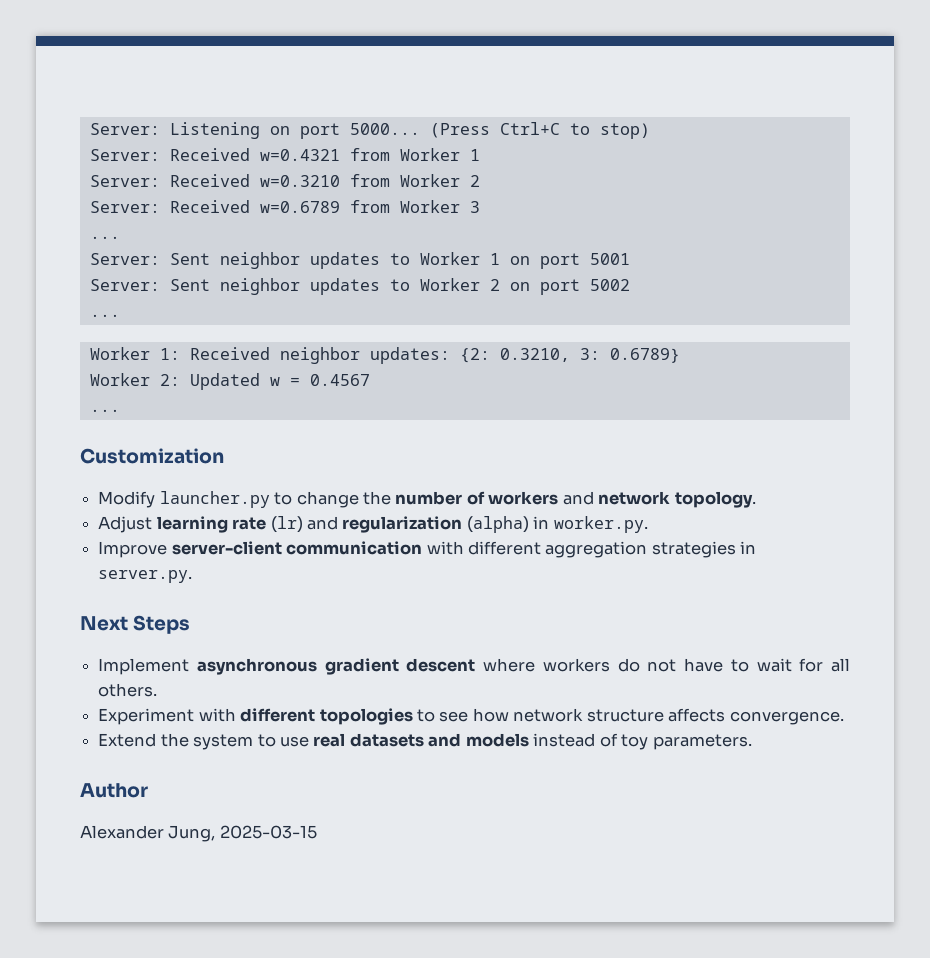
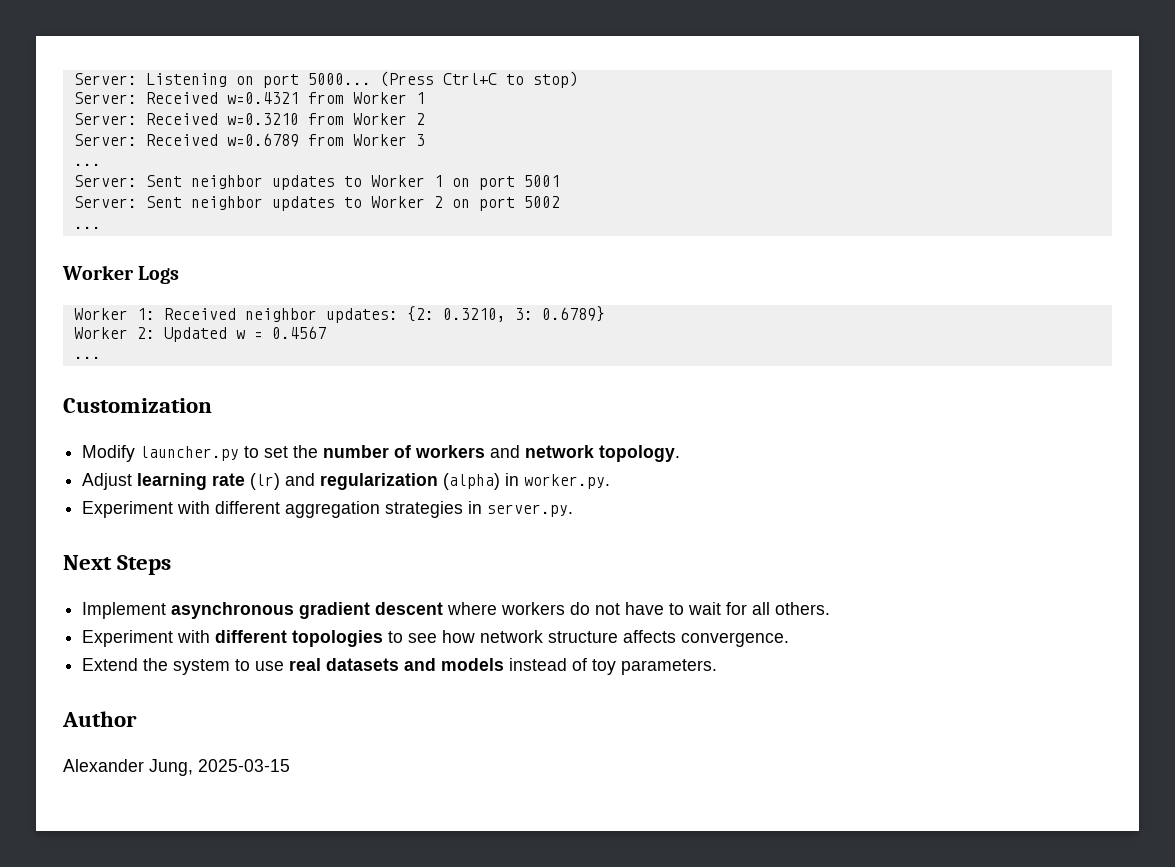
(120, 315) none -> [62,265,180,284] // Worker Logs
[296,491,359,508] change -> [264,446,289,458] set
[98,541,423,558] Improve server-client communication -> [82,501,174,518] Experiment

